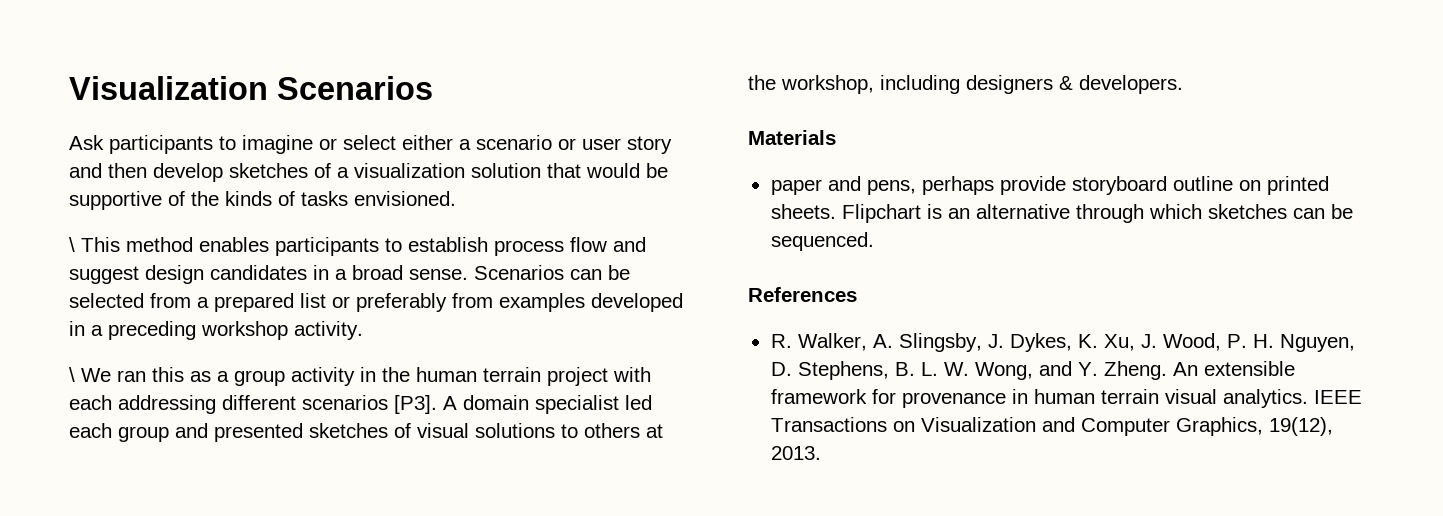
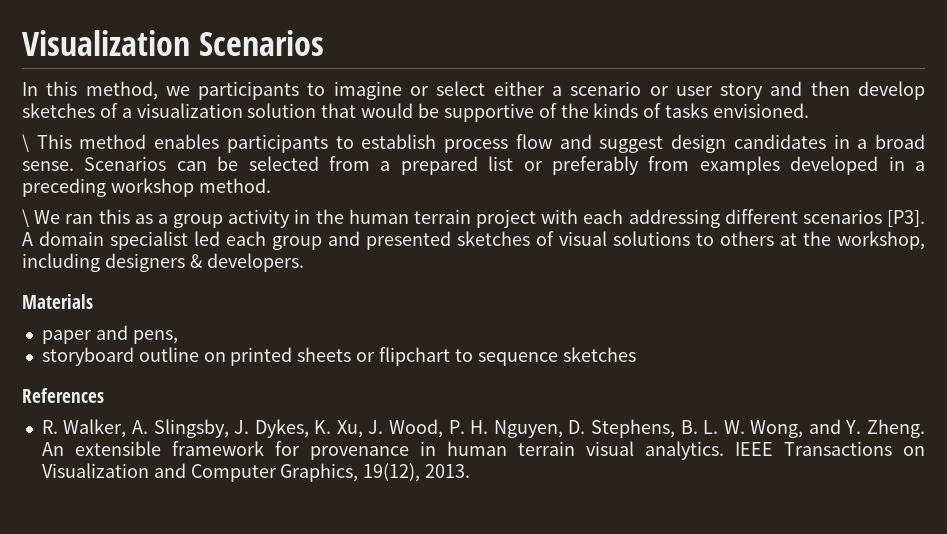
[69,135,104,150] Ask -> [22,81,190,100] In this method, we
[294,321,363,340] activity. -> [198,178,271,193] method.
[921,176,1066,195] perhaps provide -> (178, 337) //
[770,204,1353,223] [770,232,874,251] sheets. Flipchart is an alternative through which sketches can be sequenced. -> [297,347,636,366] sheets or flipchart to sequence sketches

